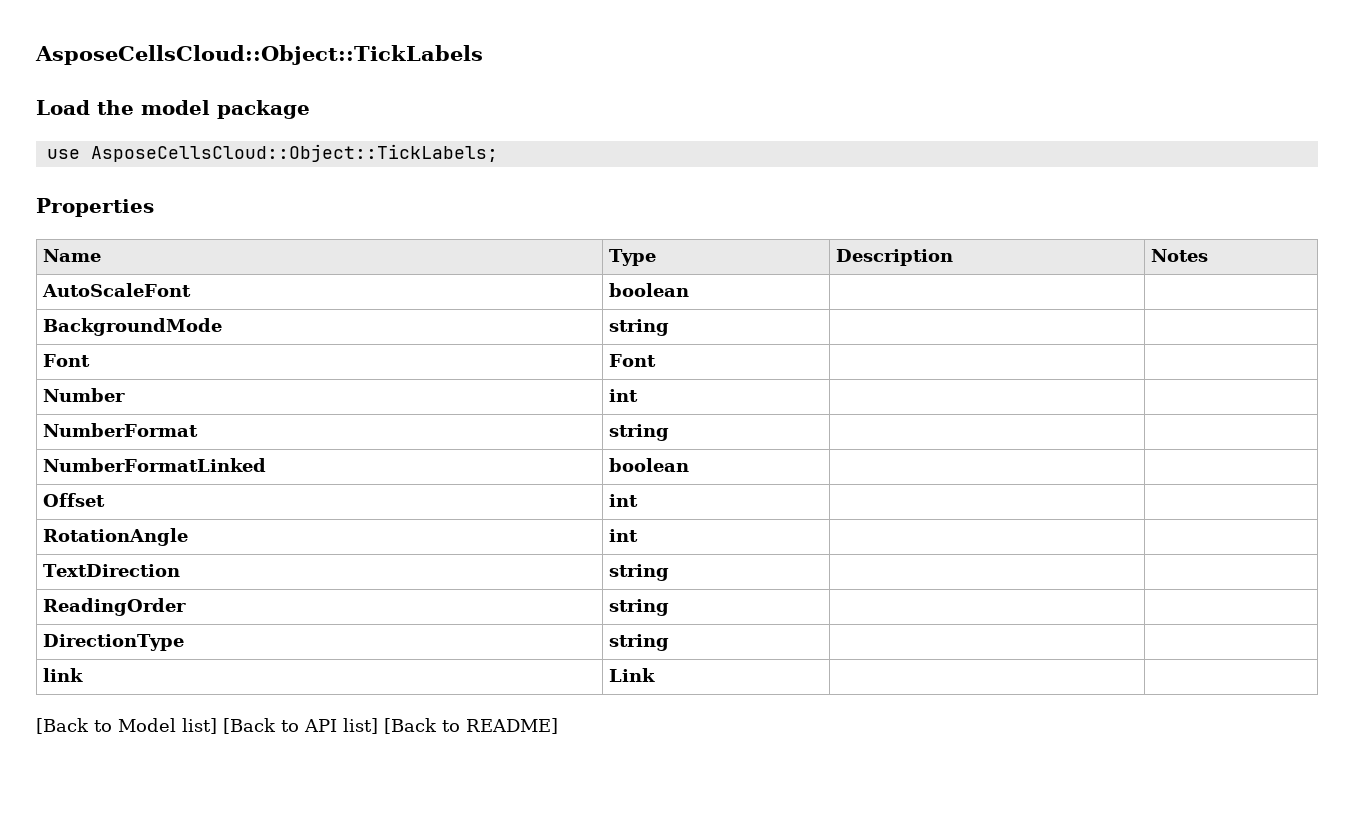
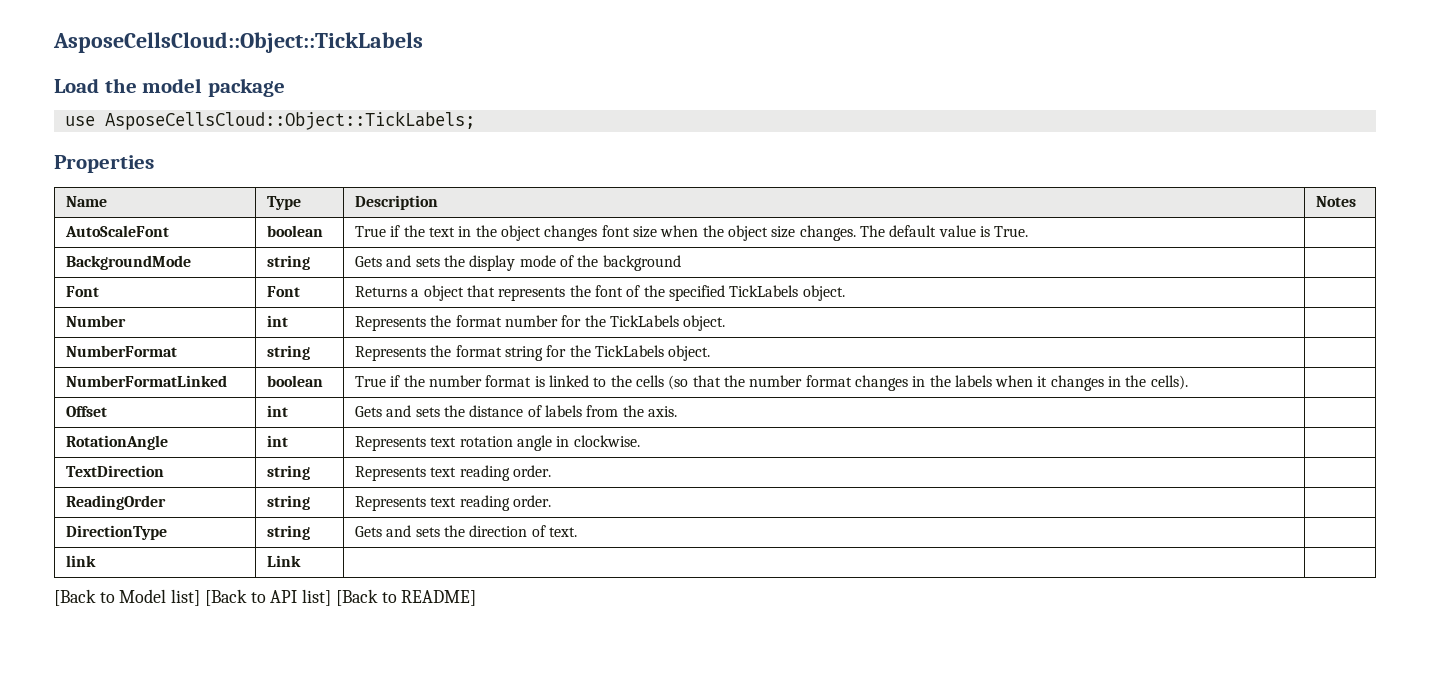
[43,318,223,336] [609,319,670,336] [43,354,91,367] [609,354,657,367] [43,388,126,402] [609,389,639,402] [43,423,199,437] [609,424,670,441] [43,458,267,472] [609,458,690,472] [43,493,106,507] [609,494,639,507] [43,528,189,546] [609,529,639,542] [43,564,181,577] [609,564,670,581] [43,598,187,616] [609,599,670,616] [43,634,185,651] [609,634,670,651] | // BackgroundMode | string | | // Font | Font | | // Number | int | | // NumberFormat | string | | // NumberFormatLinked | boolean | | // Offset | int | | // RotationAngle | int | | // TextDirection | string | | // ReadingOrder | string | | // DirectionType | string | -> [355,225,1029,241] [66,255,192,270] [267,255,311,270] [355,255,681,271] [66,286,100,297] [267,286,301,297] [355,285,845,301] [66,315,127,327] [267,315,289,327] [355,315,726,331] [66,345,178,357] [267,345,311,360] [355,345,711,361] [66,375,228,387] [267,375,324,387] [355,375,1188,391] [66,406,108,417] [267,405,289,417] [355,405,677,417] [66,435,169,450] [267,435,289,447] [355,435,640,451] [66,465,165,477] [267,465,311,480] [355,465,552,481] [66,495,167,510] [267,495,311,510] [355,495,552,511] [66,525,168,540] [267,525,311,540] [355,525,577,537] True if the text in the object changes font size when the object size changes. The default value is True. | // BackgroundMode | string | Gets and sets the display mode of the background | // Font | Font | Returns a object that represents the font of the specified TickLabels object. | // Number | int | Represents the format number for the TickLabels object. | // NumberFormat | string | Represents the format string for the TickLabels object. | // NumberFormatLinked | boolean | True if the number format is linked to the cells (so that the number format changes in the labels when it changes in the cells). | // Offset | int | Gets and sets the distance of labels from the axis. | // RotationAngle | int | Represents text rotation angle in clockwise. | // TextDirection | string | Represents text reading order. | // ReadingOrder | string | Represents text reading order. | // DirectionType | string | Gets and sets the direction of text.

